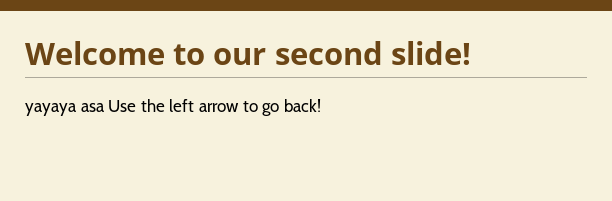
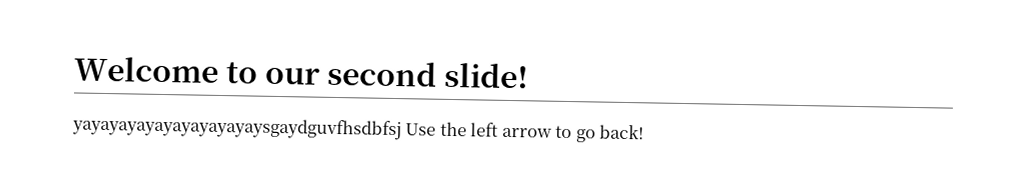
[25,103,105,116] yayaya asa -> [72,115,402,141] yayayayayayayayayayaysgaydguvfhsdbfsj

